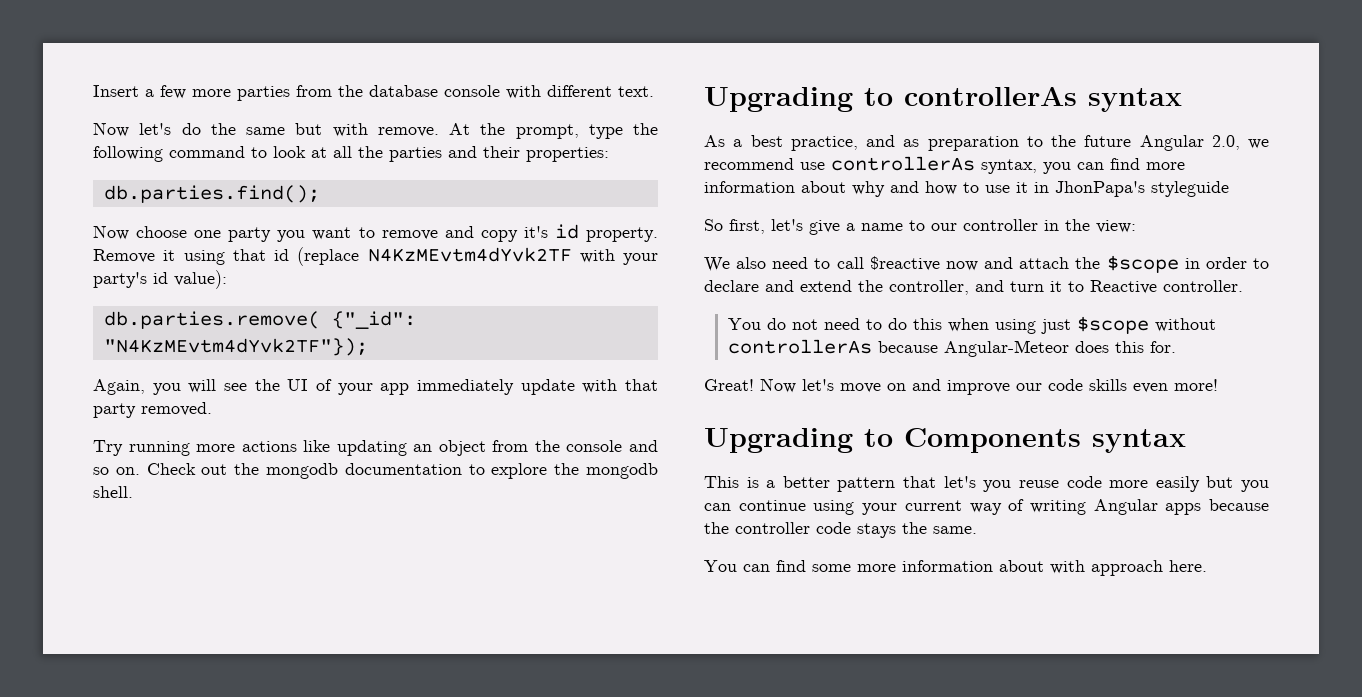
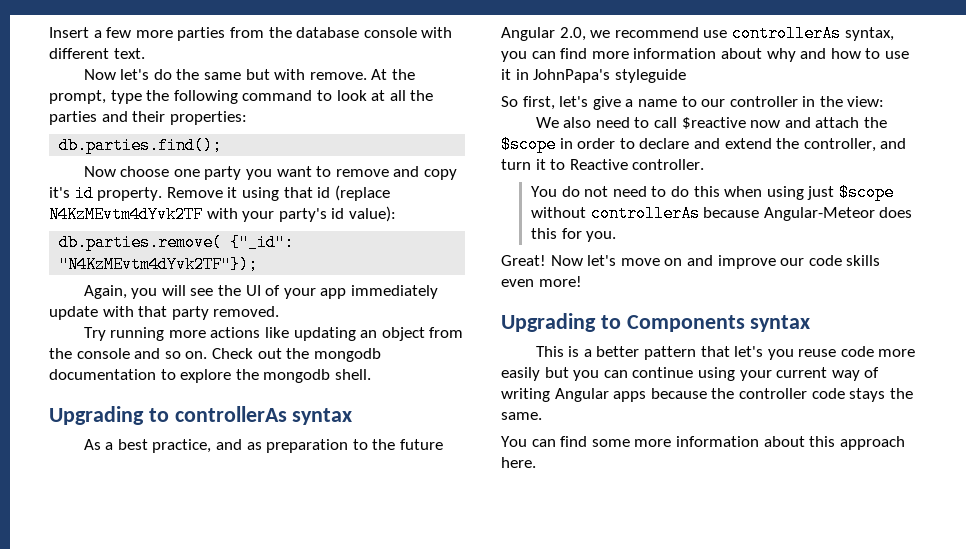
[1055,181,1145,197] JhonPapa's -> [533,69,611,83] JohnPapa's
[1149,341,1176,353] for. -> [561,228,617,242] for you.
[1050,560,1085,574] with -> [809,436,836,447] this

